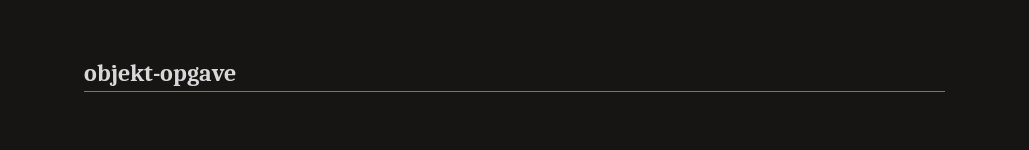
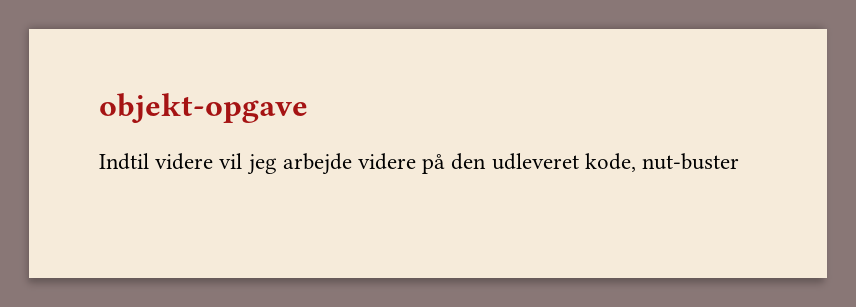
(236, 75) none -> [99,153,740,175] // Indtil videre vil jeg arbejde videre på den udleveret kode, nut-buster

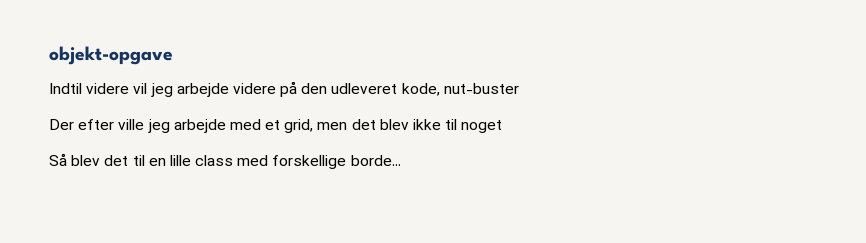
(740, 161) none -> [49,119,503,133] [49,153,401,169] // Der efter ville jeg arbejde med et grid, men det blev ikke til noget // Så blev det til en lille class med forskellige borde...

